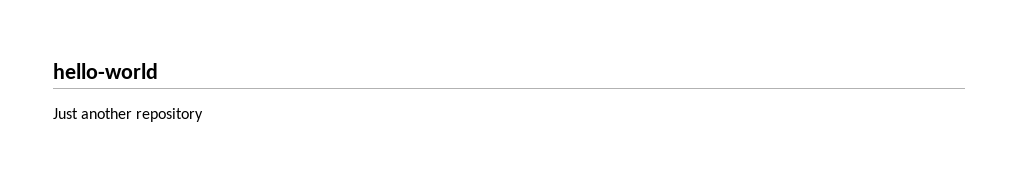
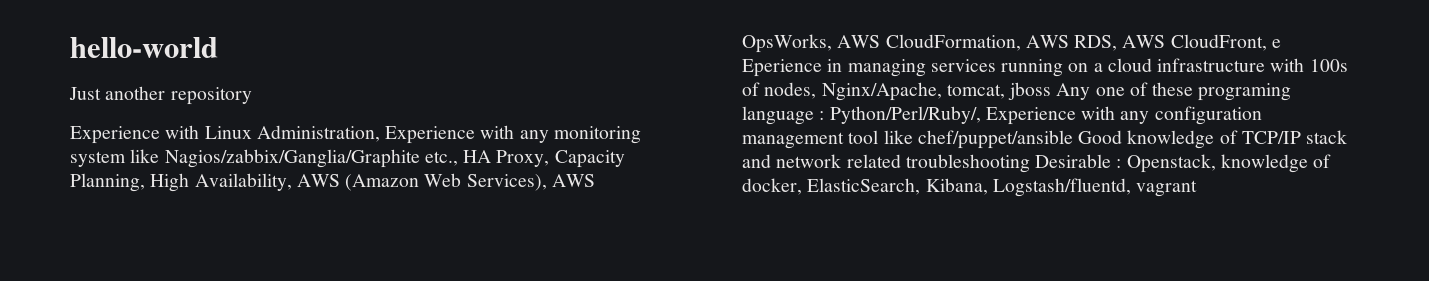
(204, 115) none -> [70,125,641,144] [70,149,625,168] [70,173,595,192] [742,34,1281,53] [742,58,1348,77] [742,82,1292,101] [742,106,1262,125] [742,130,1348,149] [742,154,1332,173] [742,178,1198,197] // Experience with Linux Administration, Experience with any monitoring system like Nagios/zabbix/Ganglia/Graphite etc., HA Proxy, Capacity Planning, High Availability, AWS (Amazon Web Services), AWS OpsWorks, AWS CloudFormation, AWS RDS, AWS CloudFront, e Eperience in managing services running on a cloud infrastructure with 100s of nodes, Nginx/Apache, tomcat, jboss Any one of these programing language : Python/Perl/Ruby/, Experience with any configuration management tool like chef/puppet/ansible Good knowledge of TCP/IP stack and network related troubleshooting Desirable : Openstack, knowledge of docker, ElasticSearch, Kibana, Logstash/fluentd, vagrant

